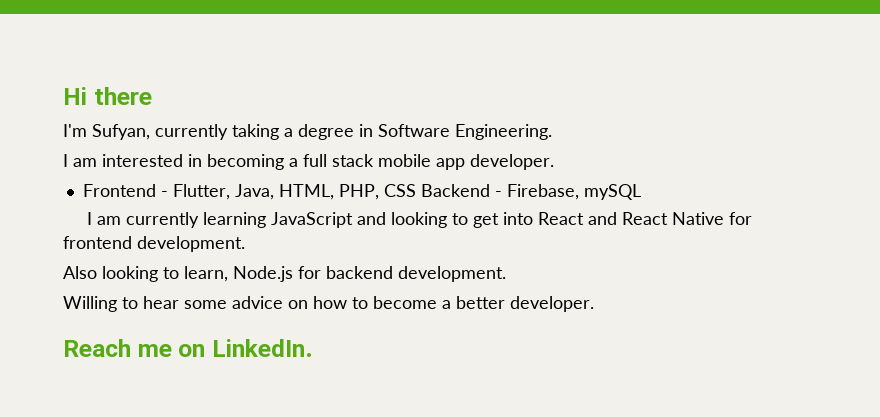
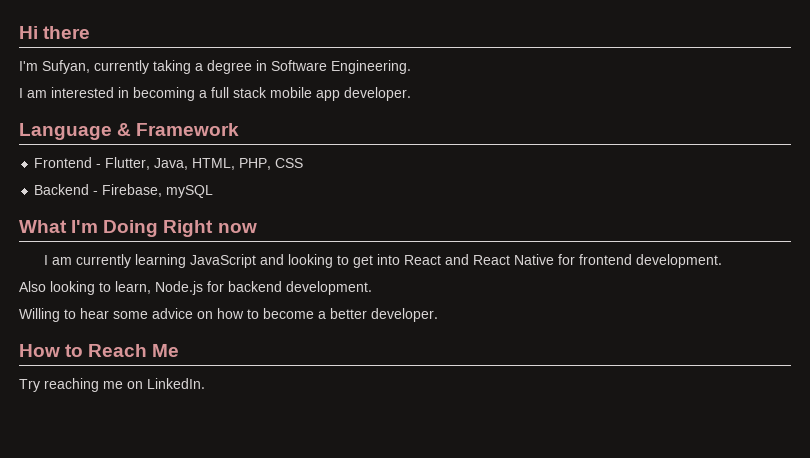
(554, 162) none -> [19,123,240,140] // Language & Framework
(416, 190) none -> (304, 163) //
(641, 192) none -> [19,220,257,237] // What I'm Doing Right now
[63,339,131,357] Reach -> [19,344,180,357] [19,378,99,392] How to Reach Me // Try reaching

